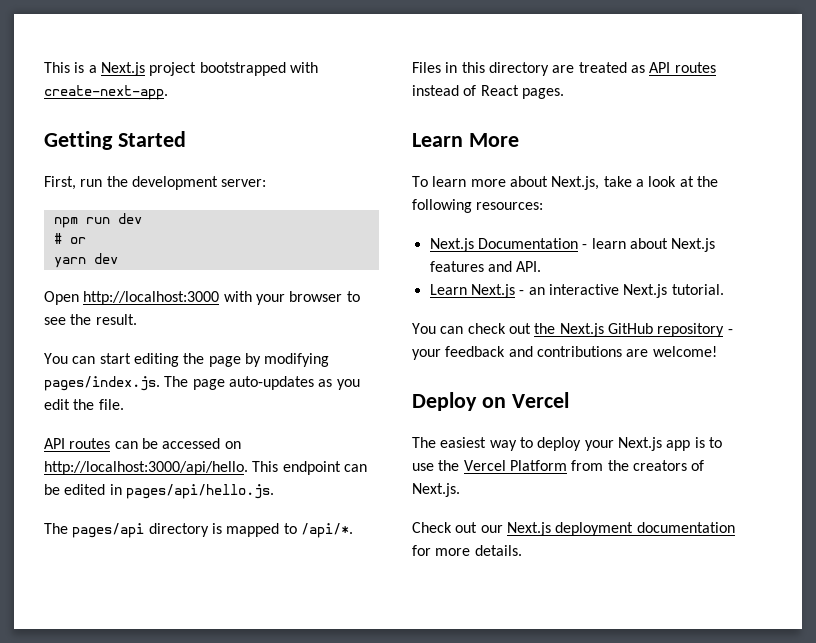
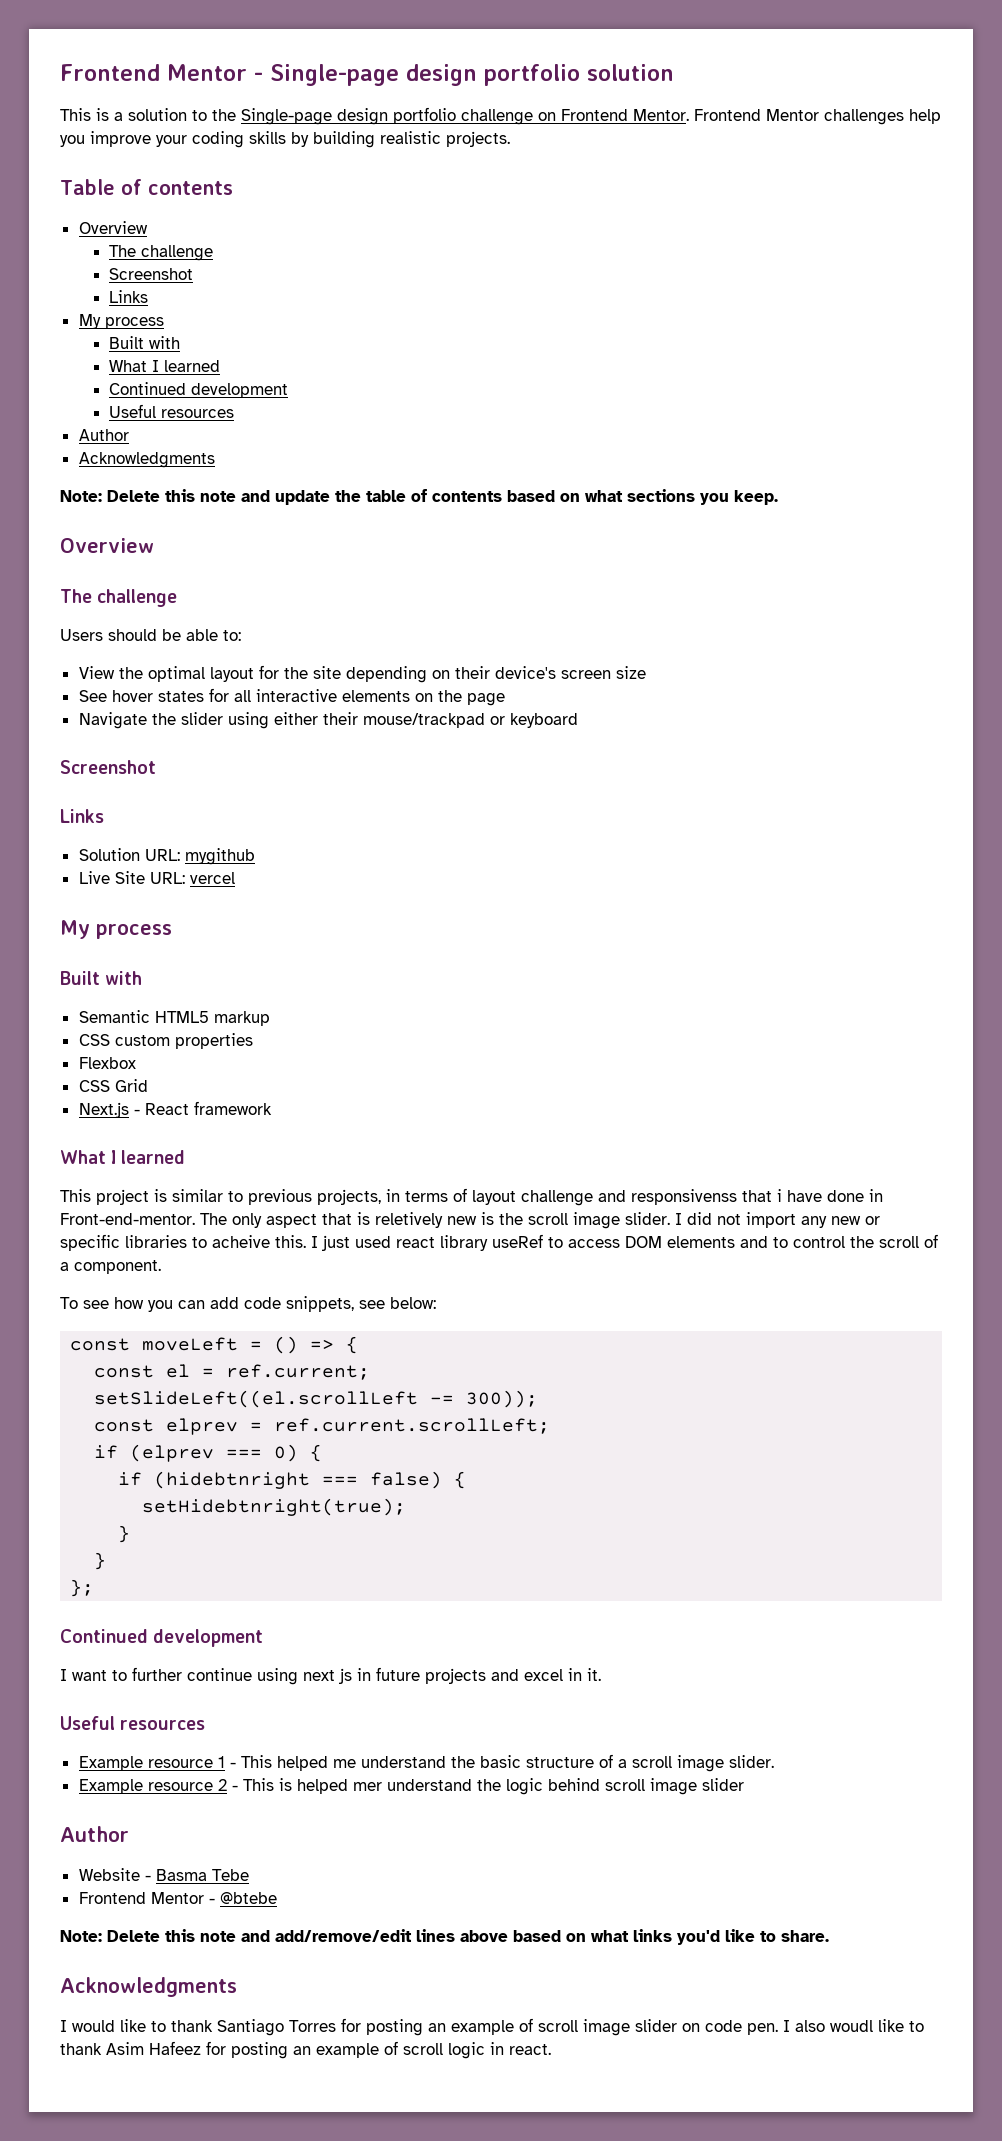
[44,62,318,76] [44,85,168,100] [44,131,186,150] [44,176,267,190] [53,213,142,228] [53,233,86,244] [53,253,118,268] [44,291,360,305] [44,314,137,325] [44,353,330,367] [44,376,360,391] [44,399,124,410] [44,438,241,449] [44,461,367,475] [44,484,274,499] [44,523,353,538] [412,62,716,76] [412,85,564,99] [412,133,519,147] [412,176,718,190] [412,199,544,213] [429,238,716,252] [429,261,542,272] [429,284,724,298] [412,323,733,337] [412,346,717,360] [412,392,569,411] [412,437,722,451] [412,460,705,471] [412,483,460,497] [412,522,735,536] [412,545,522,556] This is a Next.js project bootstrapped with create-next-app. // Getting Started // First, run the development server: // npm run dev // # or // yarn dev // Open http://localhost:3000 with your browser to see the result. // You can start editing the page by modifying pages/index.js. The page auto-updates as you edit the file. // API routes can be accessed on http://localhost:3000/api/hello. This endpoint can be edited in pages/api/hello.js. // The pages/api directory is mapped to /api/*. Files in this directory are treated as API routes instead of React pages. // Learn More // To learn more about Next.js, take a look at the following resources: // Next.js Documentation - learn about Next.js features and API. // Learn Next.js - an interactive Next.js tutorial. // You can check out the Next.js GitHub repository - your feedback and contributions are welcome! // Deploy on Vercel // The easiest way to deploy your Next.js app is to use the Vercel Platform from the creators of Next.js. // Check out our Next.js deployment documentation for more details. -> [60,64,674,86] [60,107,941,125] [60,131,510,148] [60,179,233,195] [78,221,148,234] [109,245,214,261] [109,268,194,280] [109,290,149,303] [78,314,164,329] [109,336,181,349] [109,360,221,372] [109,382,289,398] [109,404,235,418] [78,429,129,441] [78,452,215,468] [60,489,778,505] [60,538,154,553] [60,589,178,607] [60,629,241,641] [78,665,646,683] [78,688,505,706] [78,712,578,729] [60,760,156,774] [60,809,104,823] [78,848,255,865] [78,871,235,884] [60,920,172,939] [60,971,143,985] [78,1010,270,1026] [78,1033,253,1049] [78,1057,136,1069] [78,1079,148,1092] [78,1101,272,1118] [60,1150,186,1164] [60,1188,883,1206] [60,1212,880,1229] [60,1234,938,1251] [60,1260,161,1274] [60,1296,436,1312] [70,1336,359,1354] [94,1364,371,1380] [94,1390,539,1408] [94,1418,551,1435] [94,1444,323,1462] [118,1471,467,1489] [142,1498,407,1516] [118,1525,131,1543] [94,1552,107,1570] [70,1579,95,1597] [60,1629,264,1647] [60,1667,601,1685] [60,1716,206,1730] [78,1754,774,1772] [78,1778,744,1795] [60,1826,129,1842] [78,1868,249,1881] [78,1892,277,1904] [60,1929,829,1945] [60,1977,237,1997] [60,2018,924,2036] [60,2041,551,2059] Frontend Mentor - Single-page design portfolio solution // This is a solution to the Single-page design portfolio challenge on Frontend Mentor. Frontend Mentor challenges help you improve your coding skills by building realistic projects. // Table of contents // Overview // The challenge // Screenshot // Links // My process // Built with // What I learned // Continued development // Useful resources // Author // Acknowledgments // Note: Delete this note and update the table of contents based on what sections you keep. // Overview // The challenge // Users should be able to: // View the optimal layout for the site depending on their device's screen size // See hover states for all interactive elements on the page // Navigate the slider using either their mouse/trackpad or keyboard // Screenshot // Links // Solution URL: mygithub // Live Site URL: vercel // My process // Built with // Semantic HTML5 markup // CSS custom properties // Flexbox // CSS Grid // Next.js - React framework // What I learned // This project is similar to previous projects, in terms of layout challenge and responsivenss that i have done in Front-end-mentor. The only aspect that is reletively new is the scroll image slider. I did not import any new or specific libraries to acheive this. I just used react library useRef to access DOM elements and to control the scroll of a component. // To see how you can add code snippets, see below: // const moveLeft = () => { // const el = ref.current; // setSlideLeft((el.scrollLeft -= 300)); // const elprev = ref.current.scrollLeft; // if (elprev === 0) { // if (hidebtnright === false) { // setHidebtnright(true); // } // } // }; // Continued development // I want to further continue using next js in future projects and excel in it. // Useful resources // Example resource 1 - This helped me understand the basic structure of a scroll image slider. // Example resource 2 - This is helped mer understand the logic behind scroll image slider // Author // Website - Basma Tebe // Frontend Mentor - @btebe // Note: Delete this note and add/remove/edit lines above based on what links you'd like to share. // Acknowledgments // I would like to thank Santiago Torres for posting an example of scroll image slider on code pen. I also woudl like to thank Asim Hafeez for posting an example of scroll logic in react.

